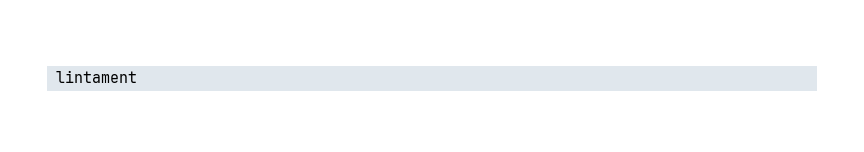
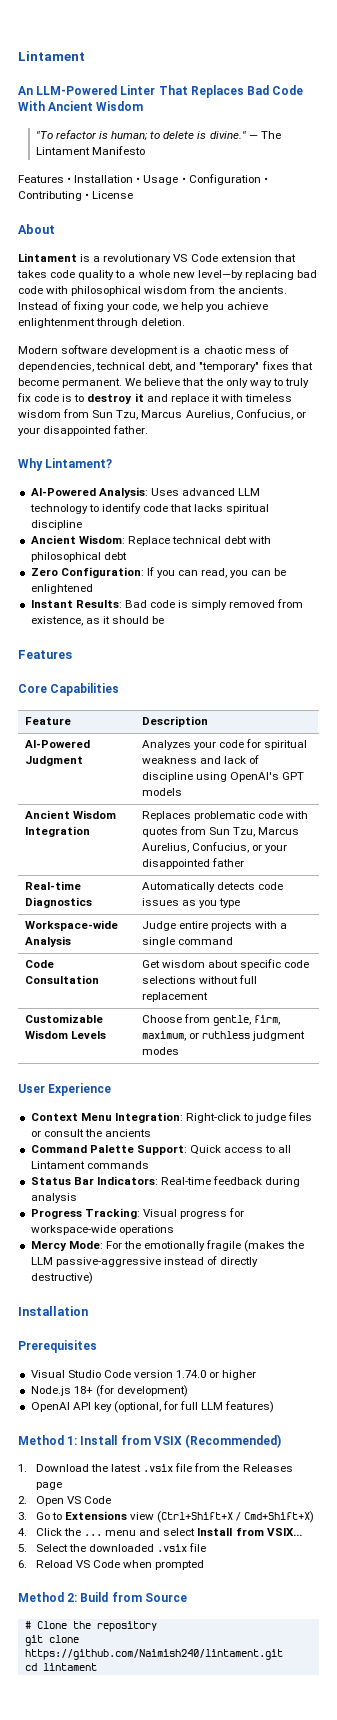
(55, 76) none -> [18,51,85,61] [18,85,304,98] [18,101,144,111] [35,130,281,141] [35,146,145,155] [18,174,268,185] [18,191,134,201] [18,224,55,234] [18,253,296,264] [17,270,317,280] [18,285,287,296] [18,301,268,312] [18,318,186,328] [18,345,289,356] [18,361,313,372] [18,378,309,388] [17,393,293,404] [18,409,306,420] [18,425,149,436] [18,458,113,471] [30,487,261,498] [29,503,270,514] [30,520,82,530] [30,535,272,546] [30,552,127,562] [30,567,287,578] [30,584,93,594] [30,599,304,610] [30,616,165,626] [18,650,72,659] [18,683,120,696] [25,717,72,725] [142,716,209,727] [25,740,91,748] [25,756,84,766] [142,739,308,750] [142,755,260,764] [142,772,305,782] [142,788,183,796] [25,810,117,819] [25,826,91,837] [142,811,309,821] [142,826,300,837] [142,842,288,853] [142,858,245,869] [25,881,82,890] [25,897,93,908] [142,882,284,892] [142,898,241,908] [25,920,119,931] [25,936,72,947] [142,921,288,931] [142,937,234,947] [25,960,55,968] [25,975,100,984] [142,959,310,970] [142,975,258,984] [142,992,209,1002] [25,1014,104,1023] [25,1030,107,1039] [142,1014,281,1026] [142,1031,306,1041] [142,1047,180,1055] [18,1083,112,1096] [30,1112,313,1123] [30,1129,151,1137] [30,1145,292,1155] [30,1161,149,1169] [30,1176,301,1187] [30,1193,77,1203] [30,1208,245,1219] [30,1225,174,1235] [30,1240,305,1252] [30,1256,259,1267] [30,1272,93,1284] [18,1306,88,1316] [18,1340,97,1353] [30,1370,257,1380] [30,1385,188,1397] [30,1401,275,1413] [18,1434,282,1448] [18,1463,293,1472] [35,1482,62,1490] [18,1496,111,1506] [18,1511,315,1523] [18,1528,302,1536] [18,1543,207,1552] [18,1560,205,1570] [18,1592,187,1602] [24,1621,157,1632] [24,1635,79,1646] [24,1649,283,1660] [24,1663,37,1671] Lintament // An LLM-Powered Linter That Replaces Bad Code With Ancient Wisdom // "To refactor is human; to delete is divine." — The Lintament Manifesto // Features • Installation • Usage • Configuration • Contributing • License // About // Lintament is a revolutionary VS Code extension that takes code quality to a whole new level—by replacing bad code with philosophical wisdom from the ancients. Instead of fixing your code, we help you achieve enlightenment through deletion. // Modern software development is a chaotic mess of dependencies, technical debt, and "temporary" fixes that become permanent. We believe that the only way to truly fix code is to destroy it and replace it with timeless wisdom from Sun Tzu, Marcus Aurelius, Confucius, or your disappointed father. // Why Lintament? // AI-Powered Analysis: Uses advanced LLM technology to identify code that lacks spiritual discipline // Ancient Wisdom: Replace technical debt with philosophical debt // Zero Configuration: If you can read, you can be enlightened // Instant Results: Bad code is simply removed from existence, as it should be // Features // Core Capabilities // Feature | Description // AI-Powered Judgment | Analyzes your code for spiritual weakness and lack of discipline using OpenAI's GPT models // Ancient Wisdom Integration | Replaces problematic code with quotes from Sun Tzu, Marcus Aurelius, Confucius, or your disappointed father // Real-time Diagnostics | Automatically detects code issues as you type // Workspace-wide Analysis | Judge entire projects with a single command // Code Consultation | Get wisdom about specific code selections without full replacement // Customizable Wisdom Levels | Choose from gentle, firm, maximum, or ruthless judgment modes // User Experience // Context Menu Integration: Right-click to judge files or consult the ancients // Command Palette Support: Quick access to all Lintament commands // Status Bar Indicators: Real-time feedback during analysis // Progress Tracking: Visual progress for workspace-wide operations // Mercy Mode: For the emotionally fragile (makes the LLM passive-aggressive instead of directly destructive) // Installation // Prerequisites // Visual Studio Code version 1.74.0 or higher // Node.js 18+ (for development) // OpenAI API key (optional, for full LLM features) // Method 1: Install from VSIX (Recommended) // 1. Download the latest .vsix file from the Releases page // 2. Open VS Code // 3. Go to Extensions view (Ctrl+Shift+X / Cmd+Shift+X) // 4. Click the ... menu and select Install from VSIX... // 5. Select the downloaded .vsix file // 6. Reload VS Code when prompted // Method 2: Build from Source // # Clone the repository // git clone https://github.com/Naimish240/lintament.git // cd

